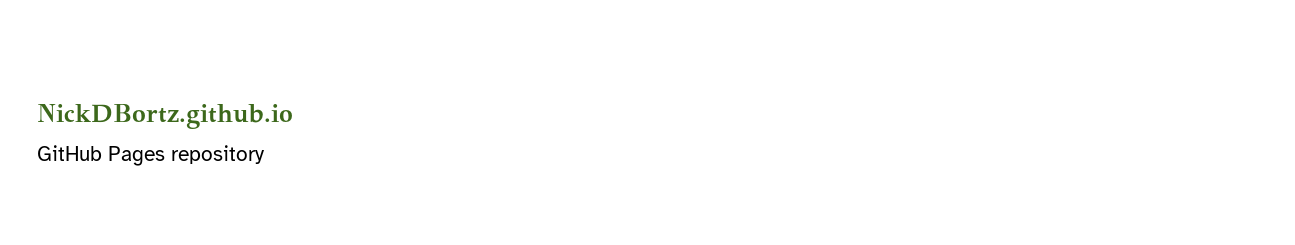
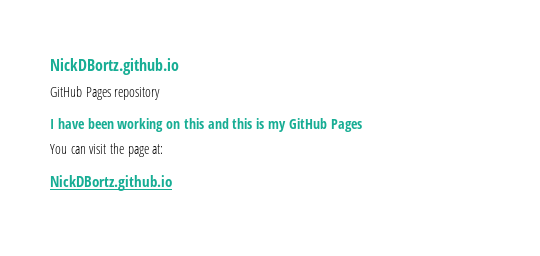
(265, 154) none -> [50,118,362,132] [50,143,164,157] [50,175,172,191] // I have been working on this and this is my GitHub Pages // You can visit the page at: // NickDBortz.github.io

